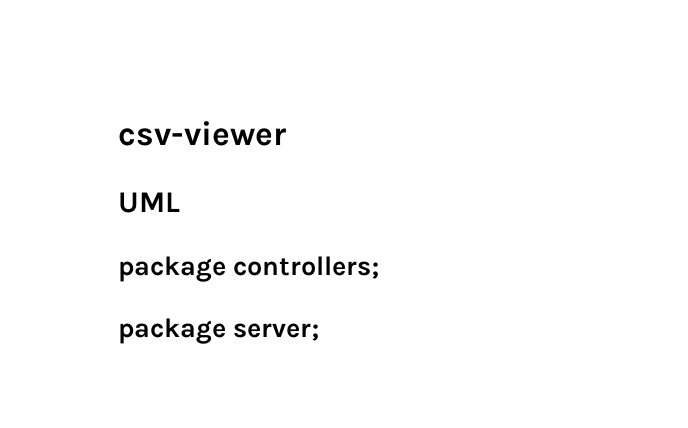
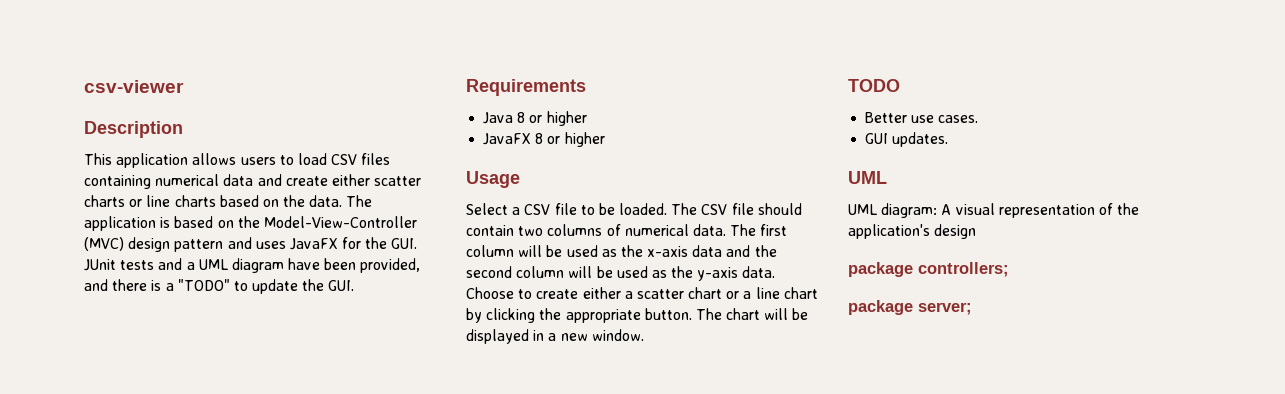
[118,192,180,213] UML -> [84,121,183,138] [84,153,391,168] [84,174,422,189] [84,195,373,207] [84,216,417,231] [84,237,418,252] [84,258,421,273] [84,279,355,294] [466,79,586,96] [483,111,587,126] [483,132,605,147] [466,171,520,188] [466,203,802,215] [466,224,788,236] [466,245,777,257] [466,266,776,281] [466,287,818,299] [466,308,809,323] [466,329,644,344] [848,79,900,92] [865,112,979,123] [865,132,949,147] [848,171,887,184] [848,203,1140,218] [848,224,977,239] Description // This application allows users to load CSV files containing numerical data and create either scatter charts or line charts based on the data. The application is based on the Model-View-Controller (MVC) design pattern and uses JavaFX for the GUI. JUnit tests and a UML diagram have been provided, and there is a "TODO" to update the GUI. // Requirements // Java 8 or higher // JavaFX 8 or higher // Usage // Select a CSV file to be loaded. The CSV file should contain two columns of numerical data. The first column will be used as the x-axis data and the second column will be used as the y-axis data. Choose to create either a scatter chart or a line chart by clicking the appropriate button. The chart will be displayed in a new window. // TODO // Better use cases. // GUI updates. // UML // UML diagram: A visual representation of the application's design

